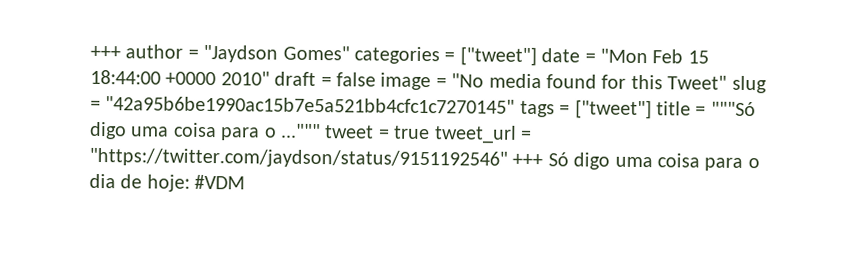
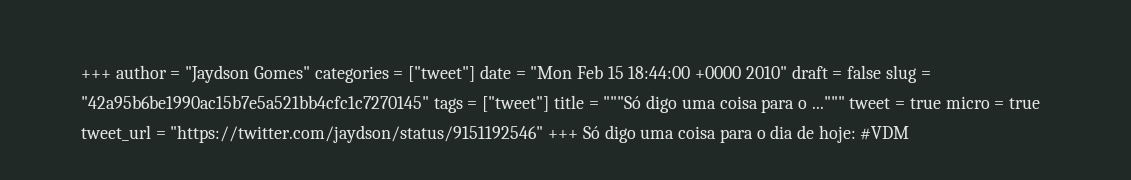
[380,72,728,91] image = "No media found for this Tweet" -> (882, 72) none
(431, 132) none -> [945,96,1041,109] micro = true

